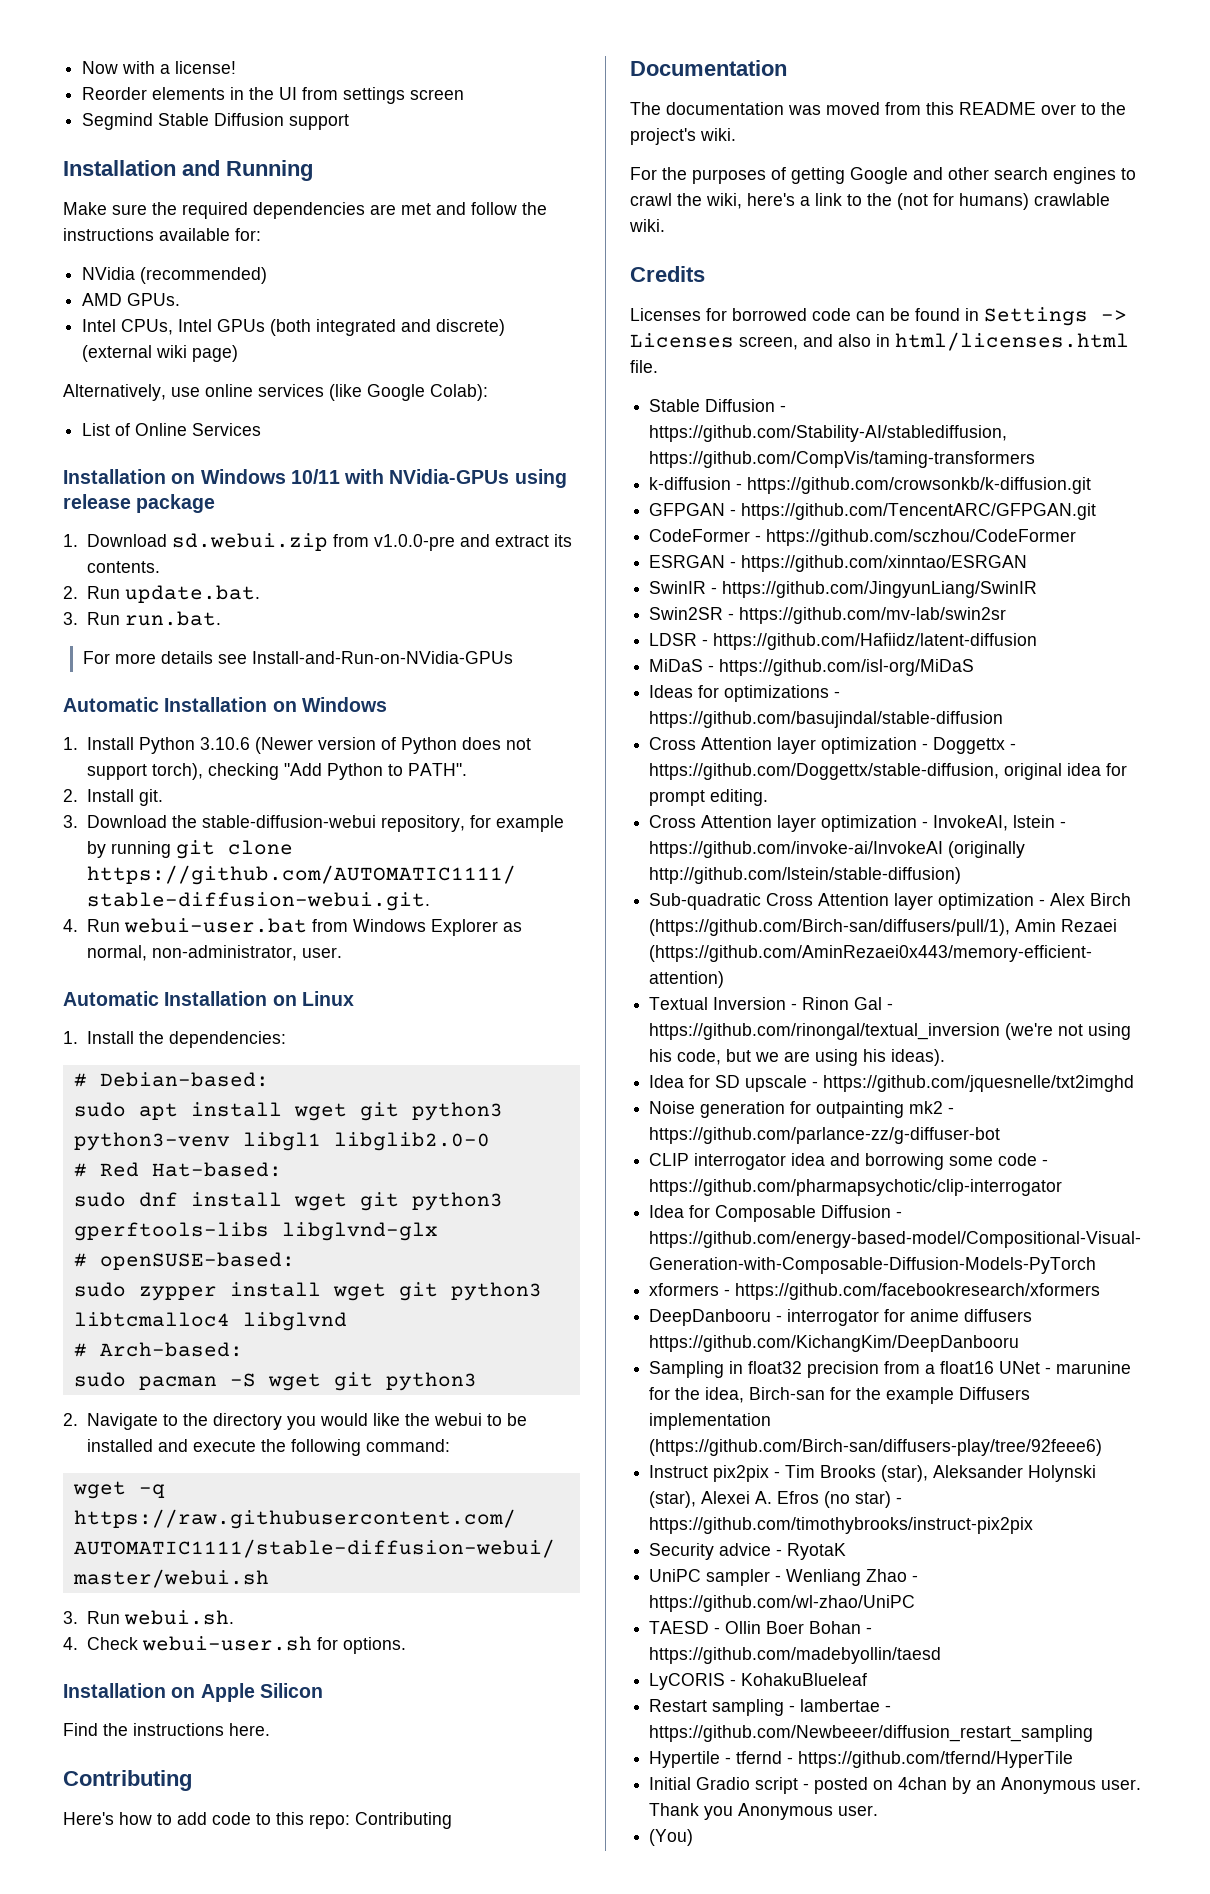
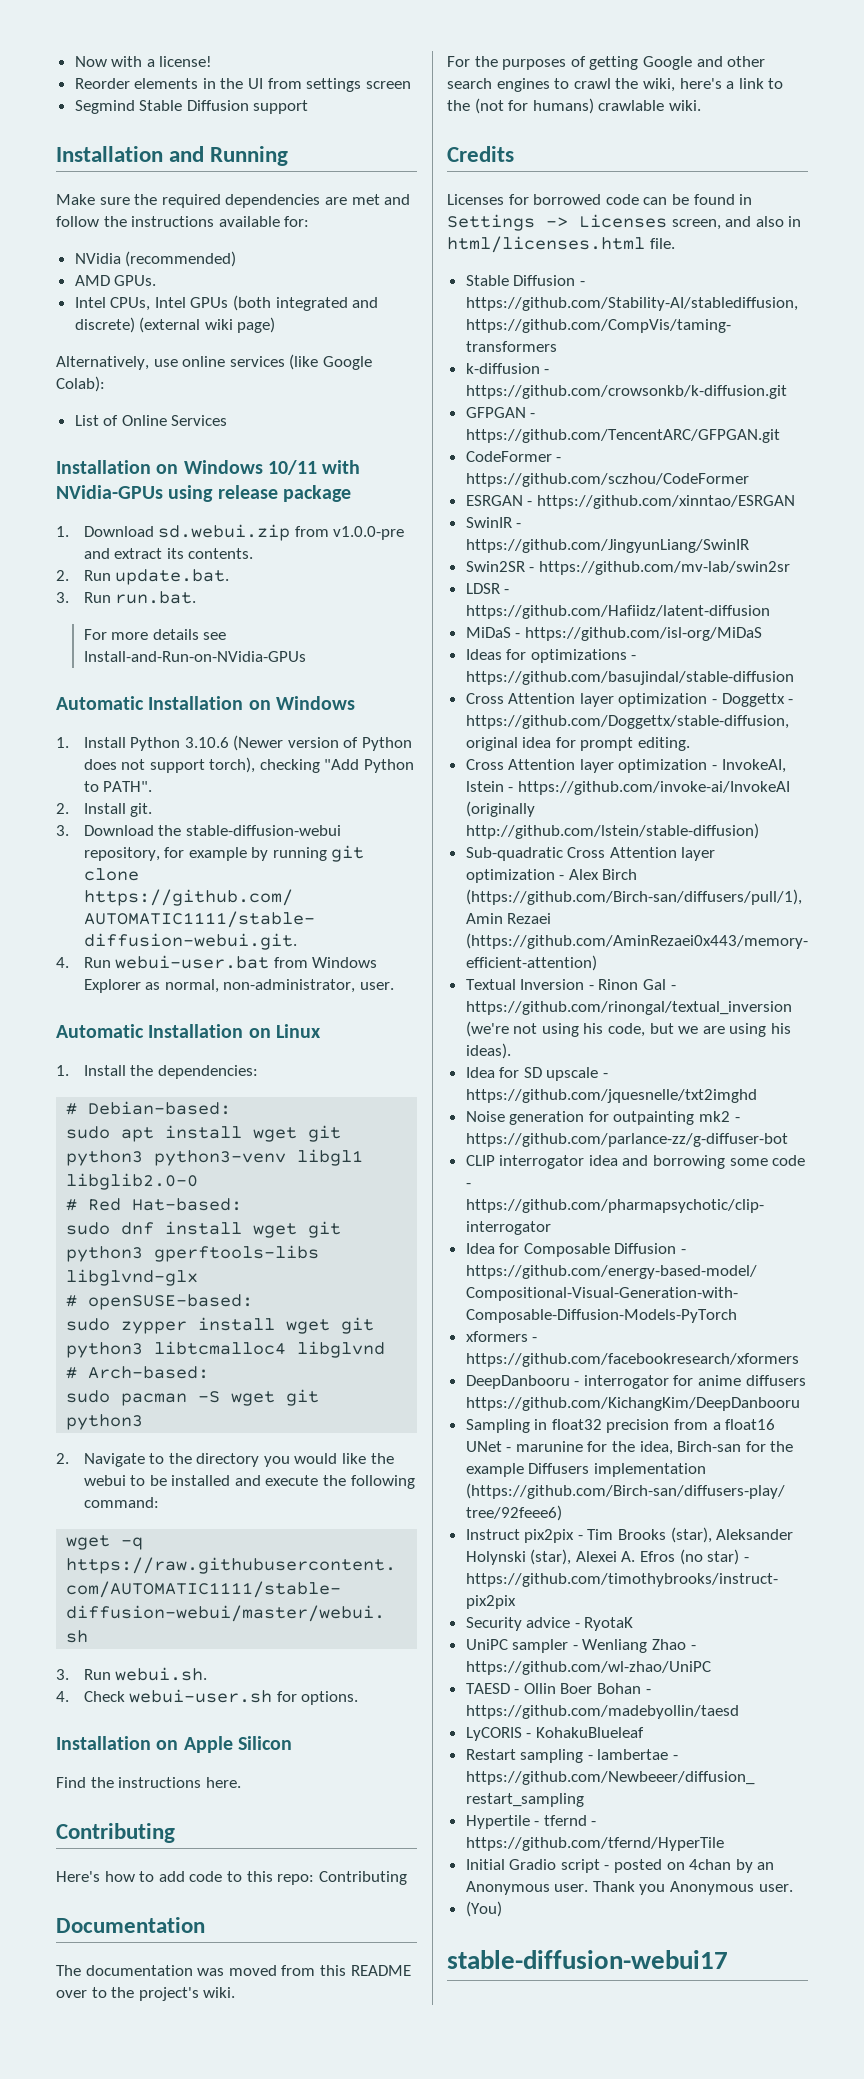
(694, 1837) none -> [447,1950,728,1969] // stable-diffusion-webui17

